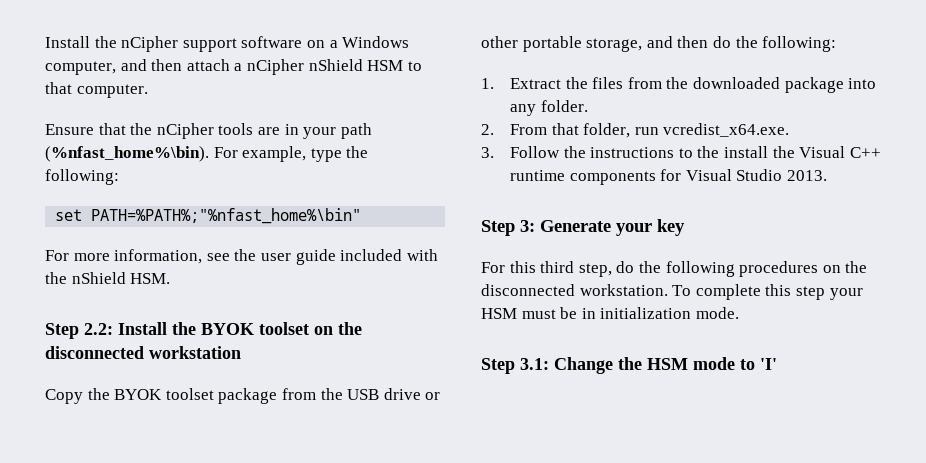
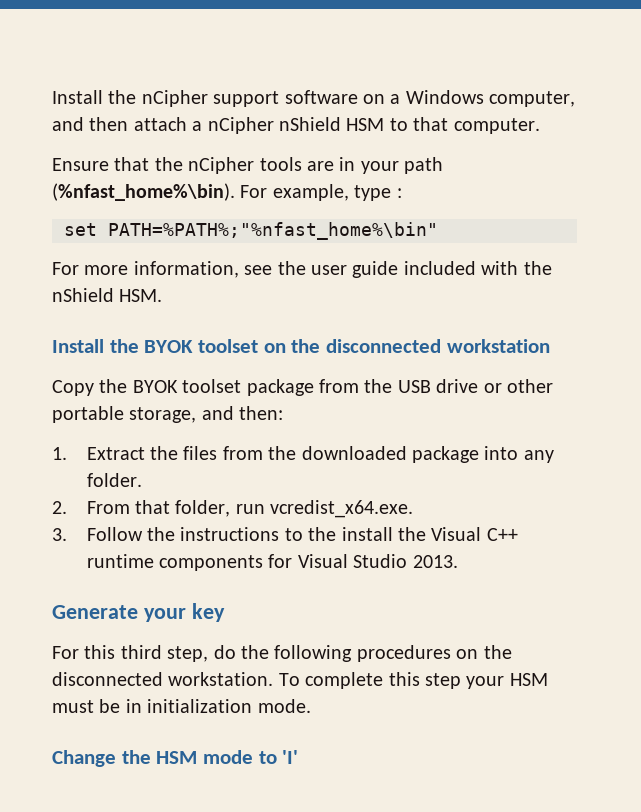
[346,146,369,158] [45,169,119,185] the following: -> [396,188,402,198] :
[45,323,113,339] Step 2.2: -> (163, 295) none
[677,36,837,52] then do the following: -> [239,406,284,420] then:
[481,220,535,236] Step 3: -> (458, 561) none
[481,358,549,374] Step 3.1: -> (311, 706) none

